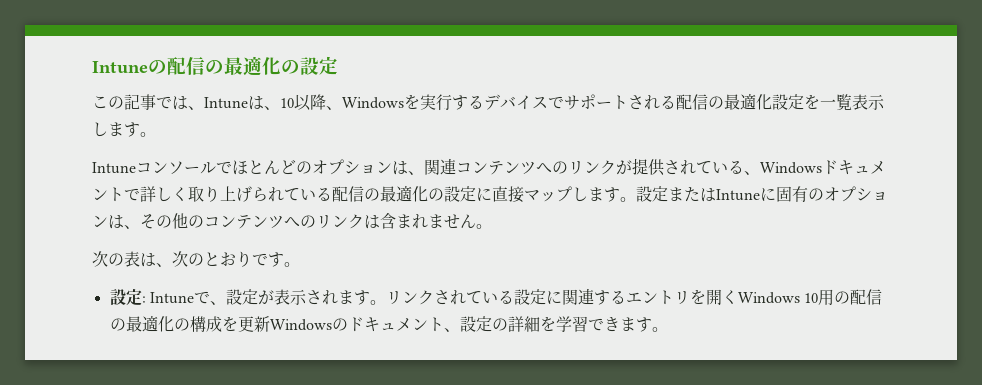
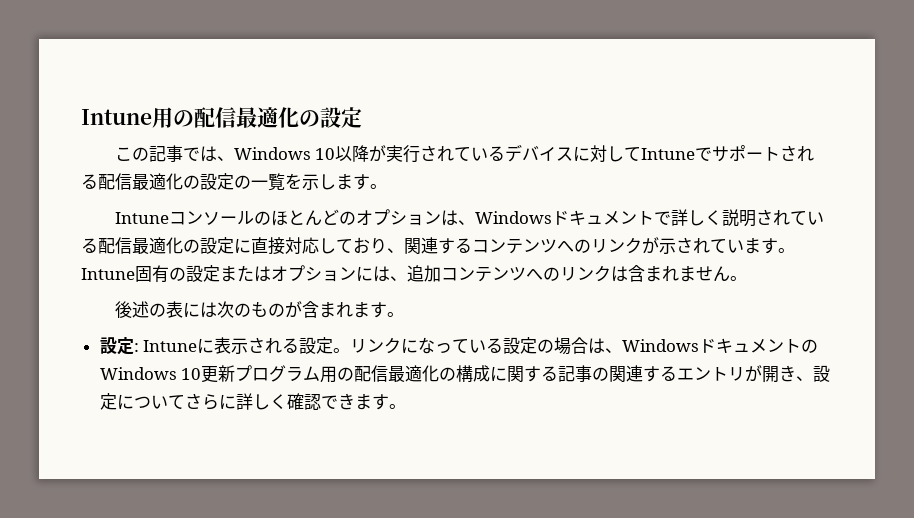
[92,57,224,75] Intuneの配信の -> [81,107,236,128] Intune用の配信
[204,94,548,111] Intuneは、10以降、Windowsを実行するデバイス -> [233,144,696,163] Windows 10以降が実行されているデバイスに対してIntune
[708,93,868,111] の最適化設定を一覧表 -> [132,173,302,191] 最適化の設定の一覧を
[216,161,232,174] で -> [253,211,271,225] の
[424,158,456,175] 関連 -> [474,209,824,227] [81,237,472,255] Windowsドキュメントで詳しく説明されている配信最適化の設定に直接対応しており、関連する
[632,158,886,176] [92,185,888,203] [92,213,204,229] 提供されている、Windowsドキュメントで詳しく取り上げられている配信の最適化の設定に直接マップします。設定またはIntuneに固有のオプションは、その他の -> [659,237,795,254] [81,265,441,283] 示されています。Intune固有の設定またはオプションには、追加
[92,251,268,267] 次の表は、次のとおりで -> [114,301,370,318] 後述の表には次のものが含まれま
[193,289,274,305] で、設定が -> [197,338,215,354] に
[337,290,370,305] ます -> [282,337,334,354] る設定
[433,290,466,305] され -> [401,337,453,354] になっ
[545,288,883,306] [109,315,588,332] に関連するエントリを開くWindows 10用の配信の最適化の構成を更新Windowsのドキュメント、設定の詳細を学習 -> [537,337,819,355] [99,365,831,383] [99,393,321,410] の場合は、WindowsドキュメントのWindows 10更新プログラム用の配信最適化の構成に関する記事の関連するエントリが開き、設定についてさらに詳しく確認

